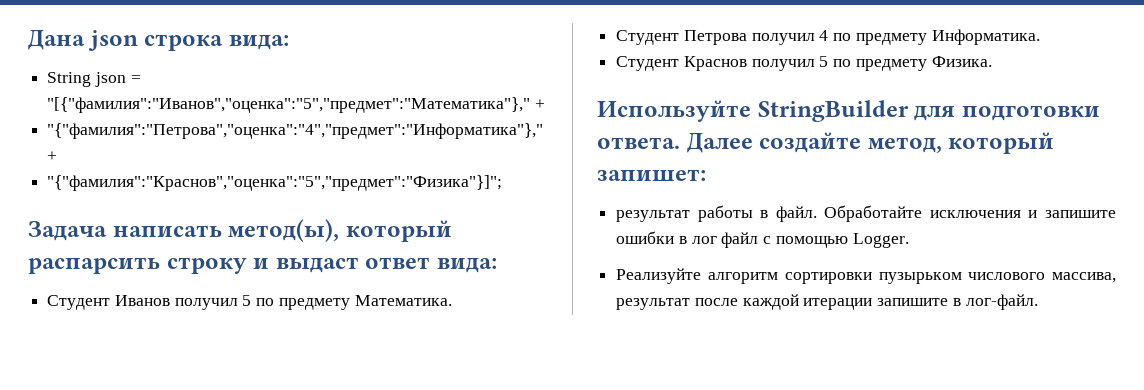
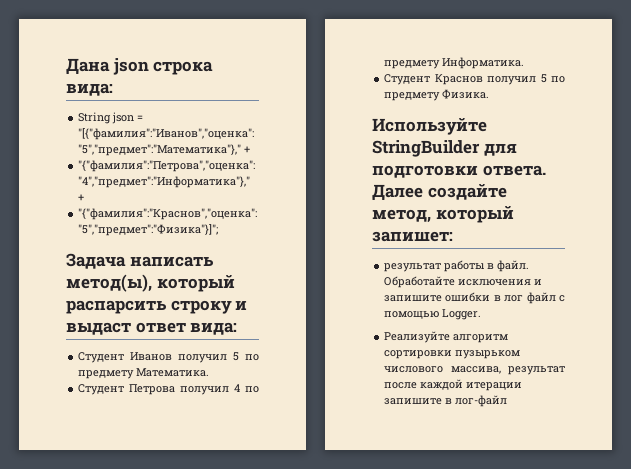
[965,294,1038,310] лог-файл. -> [455,395,508,407] лог-файл

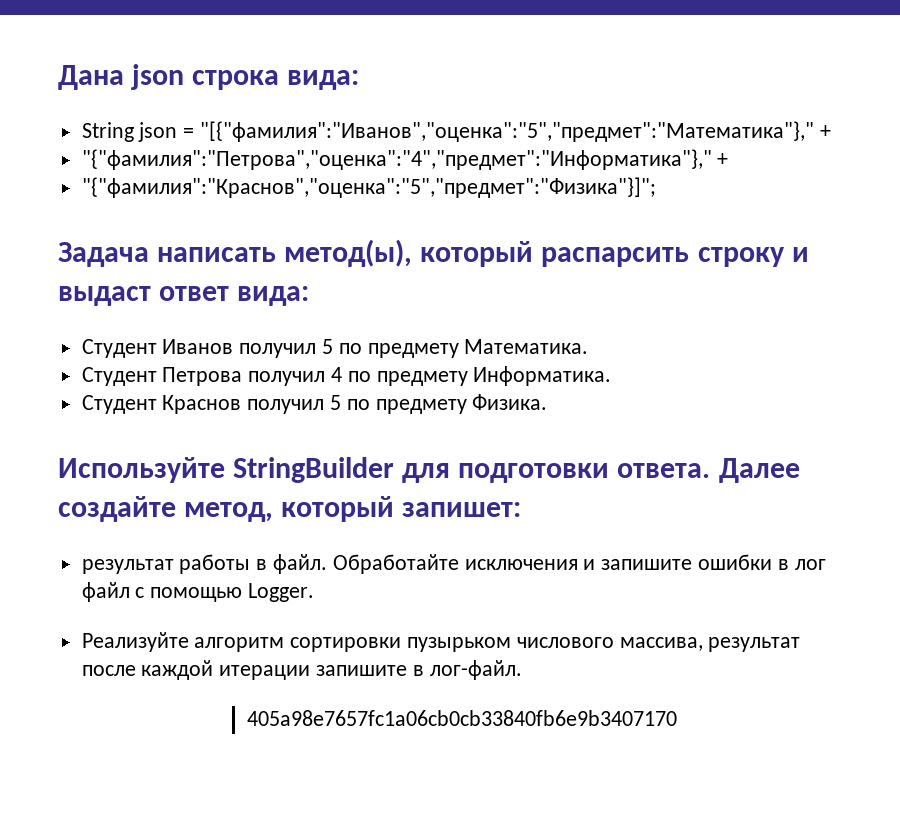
[455,395,508,407] лог-файл -> [429,660,522,680] [247,710,678,726] лог-файл. // 405a98e7657fc1a06cb0cb33840fb6e9b3407170

